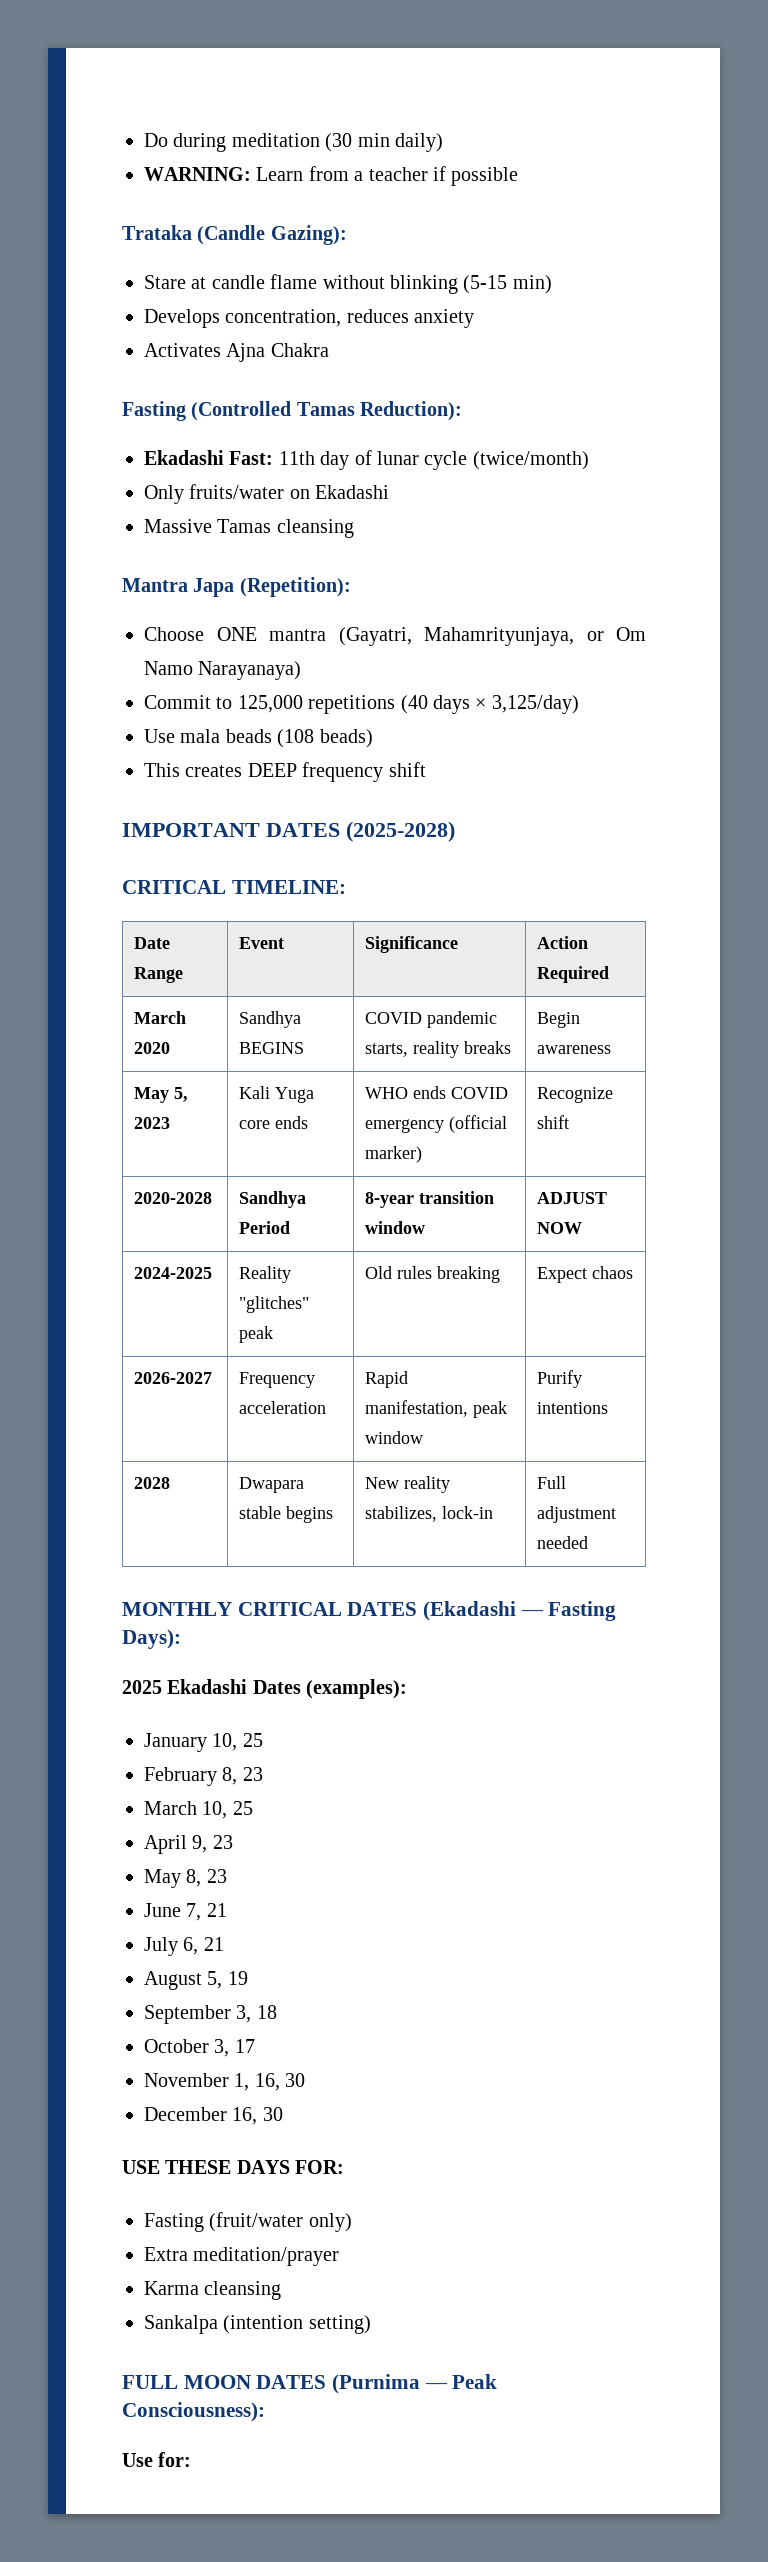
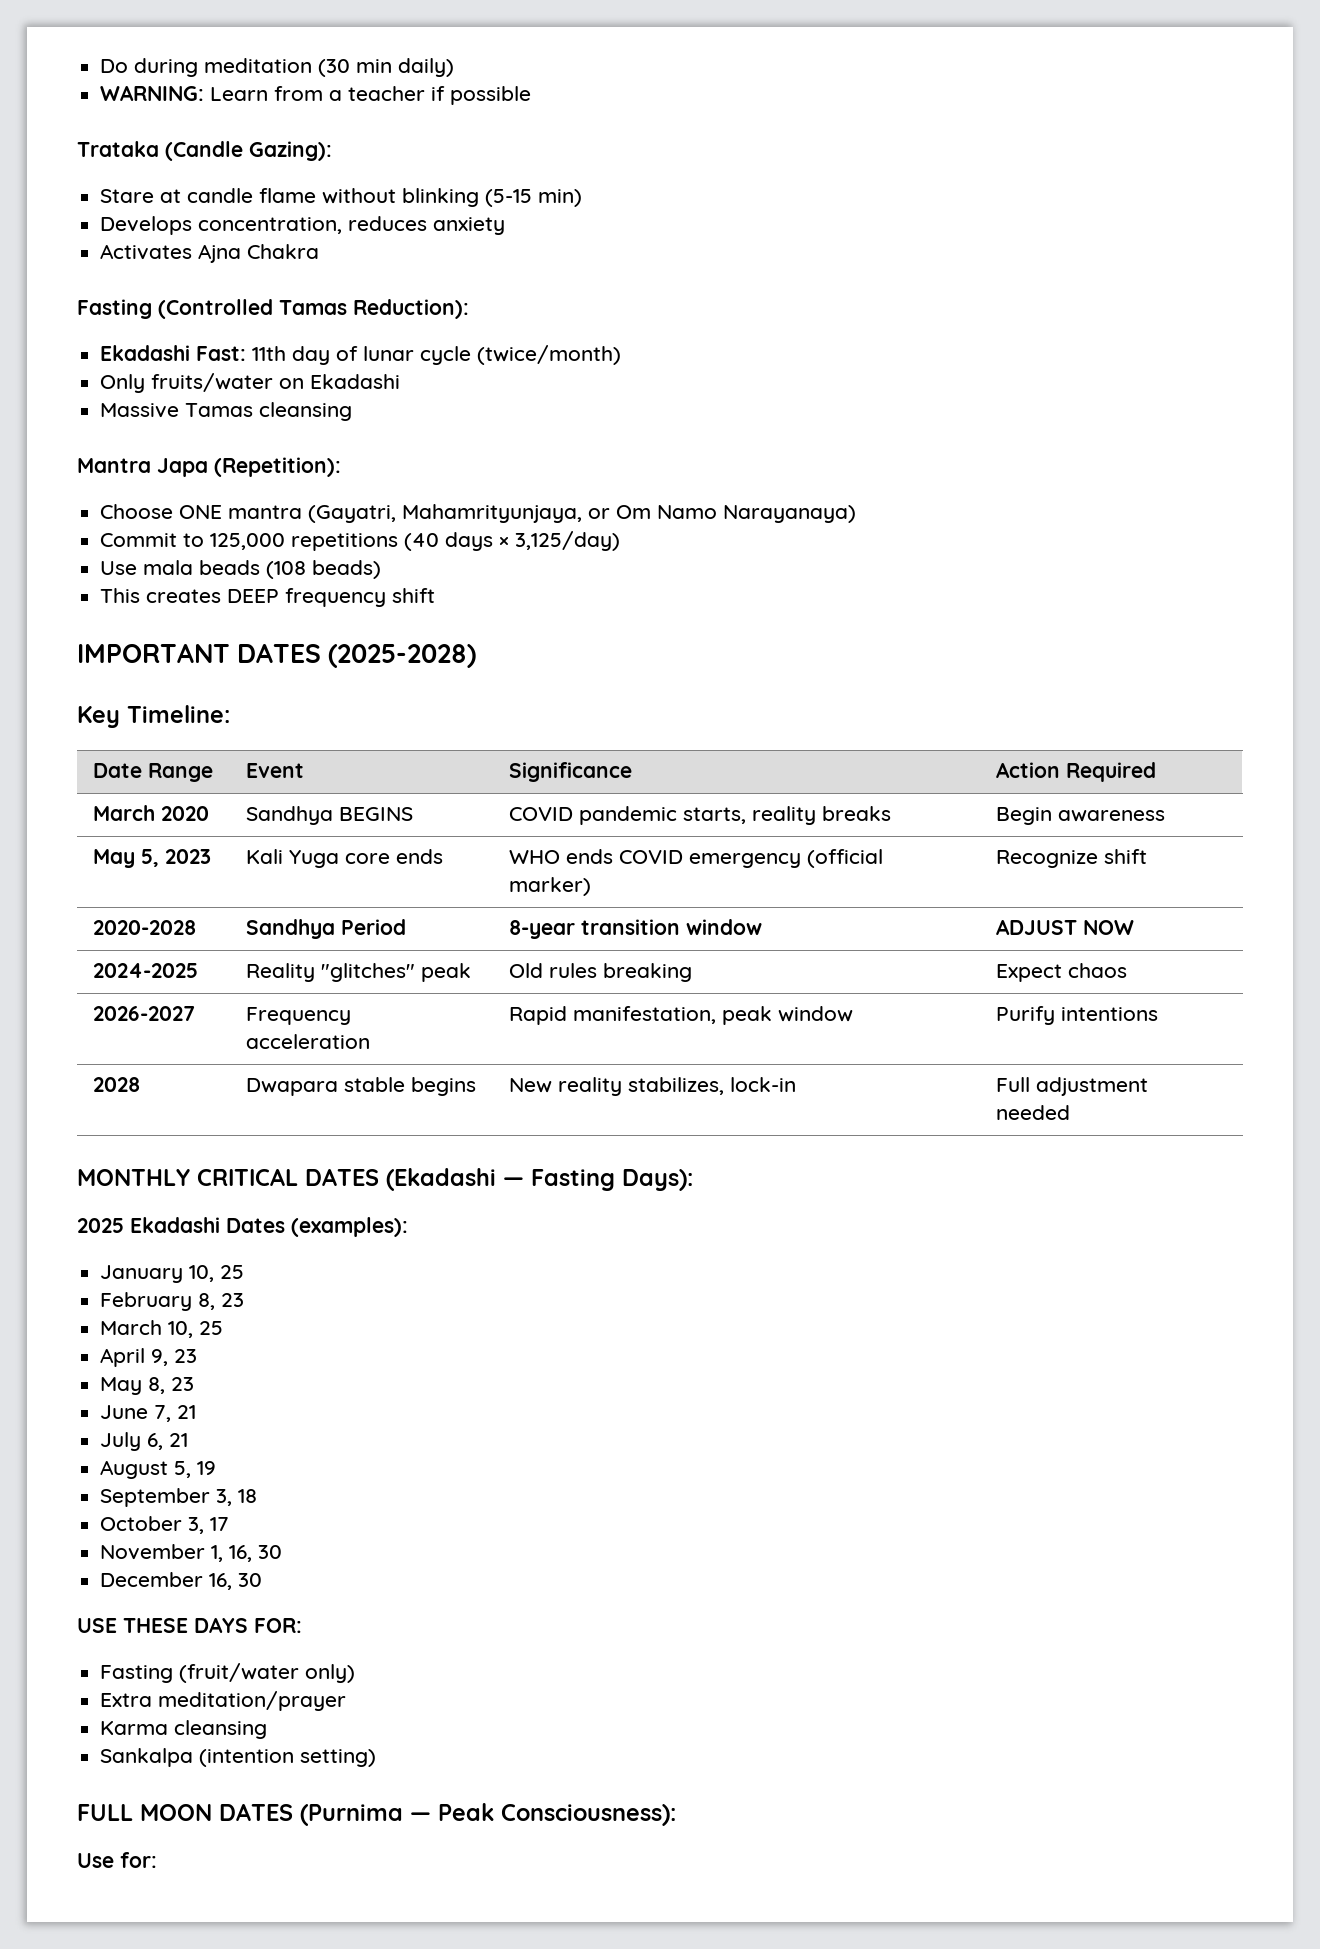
[122,880,346,894] CRITICAL TIMELINE: -> [77,705,230,728] Key Timeline:

